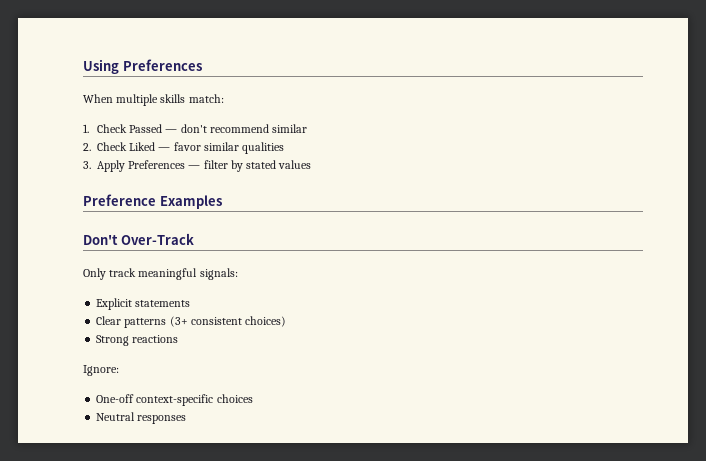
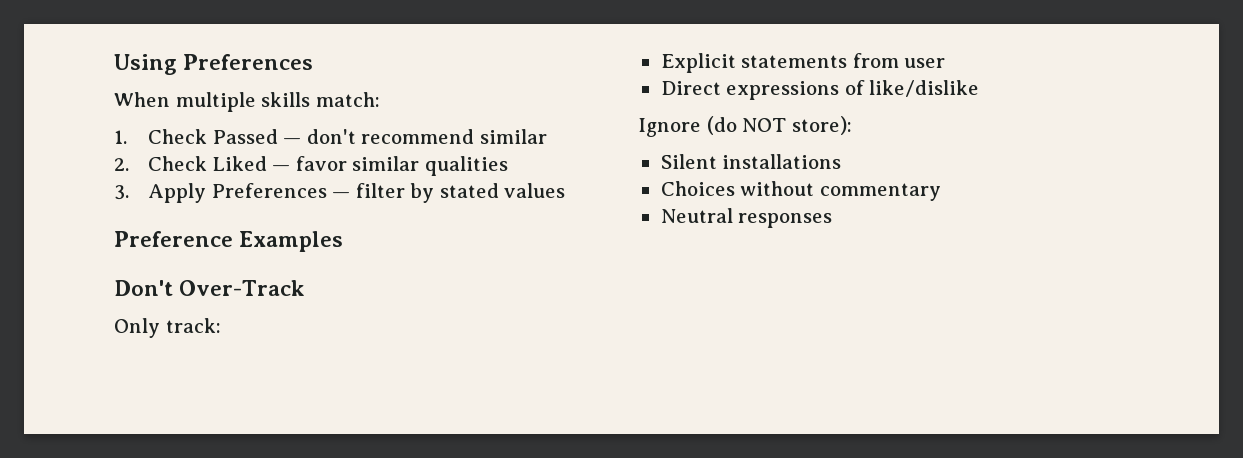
[109,268,238,280] track meaningful signals: -> [165,318,221,333] track:
[96,316,287,328] [96,335,179,346] [83,365,119,376] [96,394,253,406] // Clear patterns (3+ consistent choices) // Strong reactions // Ignore: // One-off context-specific choices -> [852,53,946,68] [660,80,980,100] [638,116,852,137] [660,154,842,169] [660,181,941,201] from user // Direct expressions of like/dislike // Ignore (do NOT store): // Silent installations // Choices without commentary

